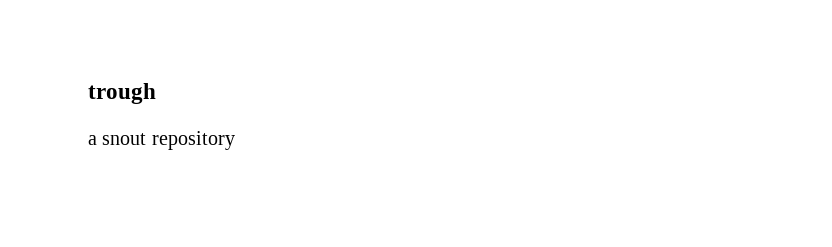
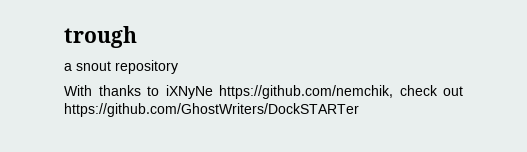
(235, 140) none -> [64,85,463,99] [64,103,359,117] // With thanks to iXNyNe https://github.com/nemchik, check out https://github.com/GhostWriters/DockSTARTer

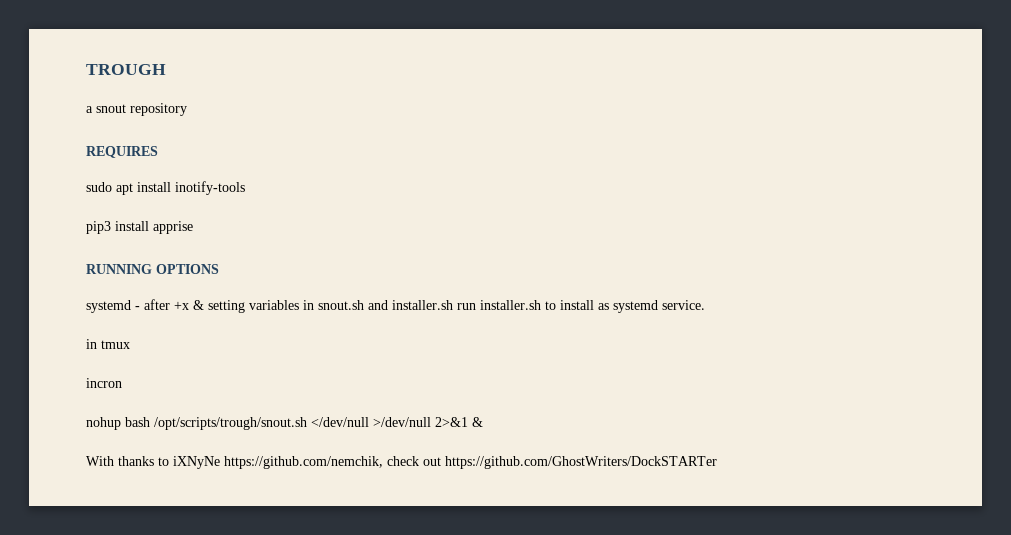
[64,26,137,48] trough -> [86,64,166,75] TROUGH
(178, 67) none -> [86,146,158,158] [86,181,245,195] [86,221,193,234] [86,264,219,274] [86,299,705,313] [86,339,130,349] [86,378,122,388] [86,417,483,430] // REQUIRES // sudo apt install inotify-tools // pip3 install apprise // RUNNING OPTIONS // systemd - after +x & setting variables in snout.sh and installer.sh run installer.sh to install as systemd service. // in tmux // incron // nohup bash /opt/scripts/trough/snout.sh </dev/null >/dev/null 2>&1 &

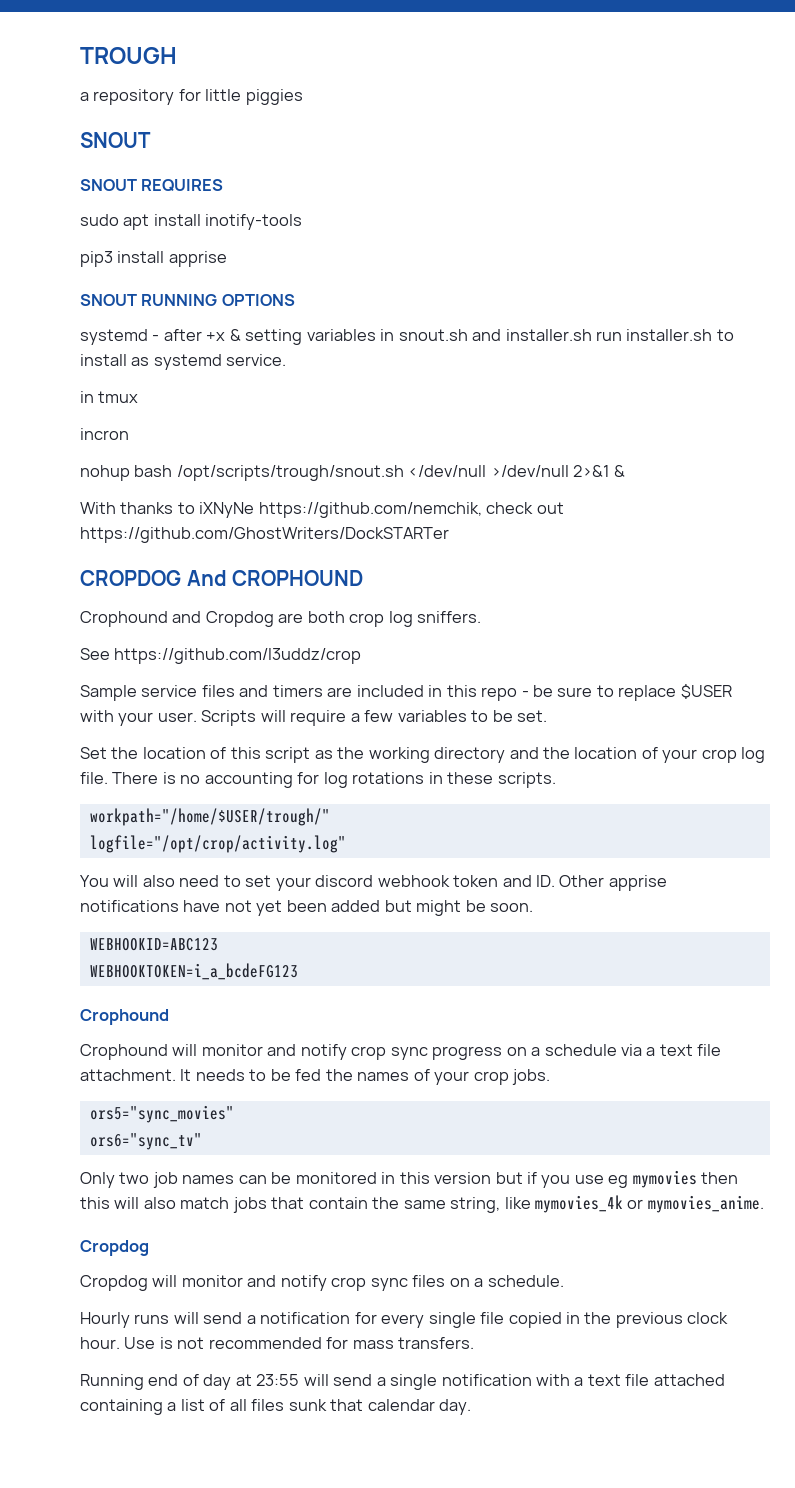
[96,104,126,113] snout -> (89, 96) none
(187, 109) // -> [178,89,303,105] [80,132,151,148] [80,179,137,191] for little piggies // SNOUT // SNOUT
(193, 227) none -> [80,294,137,306] SNOUT
(717, 462) none -> [80,570,364,586] [80,611,482,627] [80,648,362,664] [80,684,732,701] [80,710,548,726] [80,747,766,763] [80,772,556,788] [89,808,330,826] [89,835,346,853] [80,875,667,891] [80,900,534,916] [89,938,218,951] [89,963,298,980] [80,1009,169,1025] [80,1044,722,1060] [80,1069,551,1085] [89,1105,234,1123] [89,1133,202,1150] [80,1170,739,1188] [80,1195,764,1213] [80,1240,149,1256] [80,1275,564,1291] [80,1312,729,1328] [80,1337,475,1349] [80,1374,725,1390] [80,1399,472,1415] // CROPDOG And CROPHOUND // Crophound and Cropdog are both crop log sniffers. // See https://github.com/l3uddz/crop // Sample service files and timers are included in this repo - be sure to replace $USER with your user. Scripts will require a few variables to be set. // Set the location of this script as the working directory and the location of your crop log file. There is no accounting for log rotations in these scripts. // workpath="/home/$USER/trough/" // logfile="/opt/crop/activity.log" // You will also need to set your discord webhook token and ID. Other apprise notifications have not yet been added but might be soon. // WEBHOOKID=ABC123 // WEBHOOKTOKEN=i_a_bcdeFG123 // Crophound // Crophound will monitor and notify crop sync progress on a schedule via a text file attachment. It needs to be fed the names of your crop jobs. // ors5="sync_movies" // ors6="sync_tv" // Only two job names can be monitored in this version but if you use eg mymovies then this will also match jobs that contain the same string, like mymovies_4k or mymovies_anime. // Cropdog // Cropdog will monitor and notify crop sync files on a schedule. // Hourly runs will send a notification for every single file copied in the previous clock hour. Use is not recommended for mass transfers. // Running end of day at 23:55 will send a single notification with a text file attached containing a list of all files sunk that calendar day.

